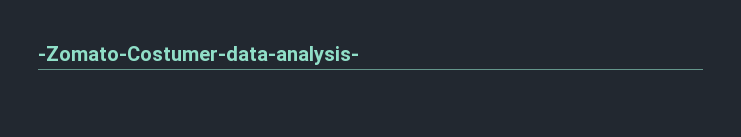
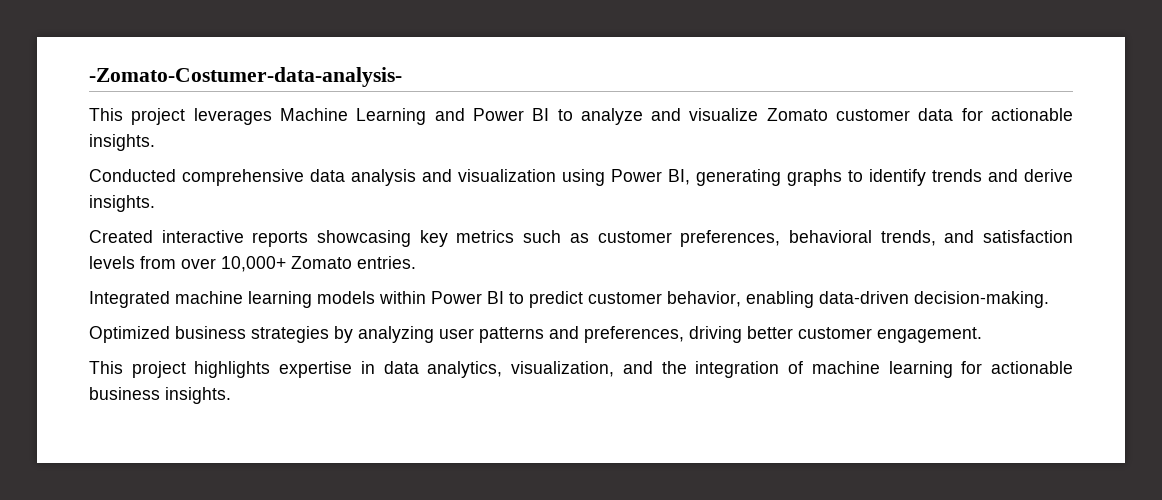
(359, 55) none -> [89,108,1073,125] [89,134,155,151] [89,169,1073,186] [89,195,155,212] [89,230,1073,247] [89,256,416,272] [89,291,1049,308] [89,326,982,343] [89,361,1074,378] [89,387,231,404] // This project leverages Machine Learning and Power BI to analyze and visualize Zomato customer data for actionable insights. // Conducted comprehensive data analysis and visualization using Power BI, generating graphs to identify trends and derive insights. // Created interactive reports showcasing key metrics such as customer preferences, behavioral trends, and satisfaction levels from over 10,000+ Zomato entries. // Integrated machine learning models within Power BI to predict customer behavior, enabling data-driven decision-making. // Optimized business strategies by analyzing user patterns and preferences, driving better customer engagement. // This project highlights expertise in data analytics, visualization, and the integration of machine learning for actionable business insights.

